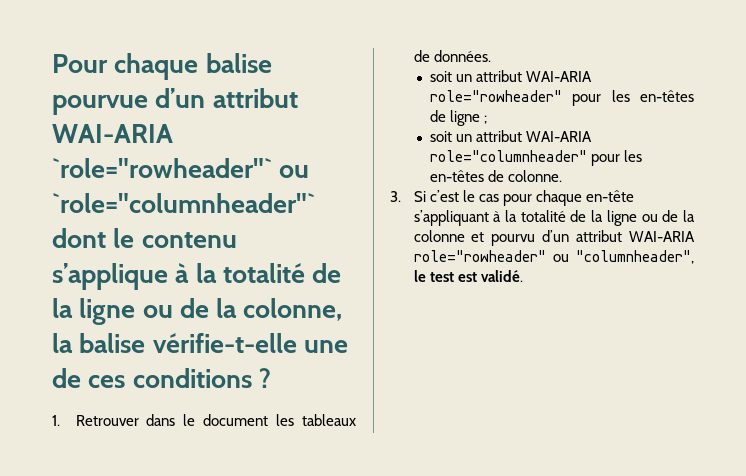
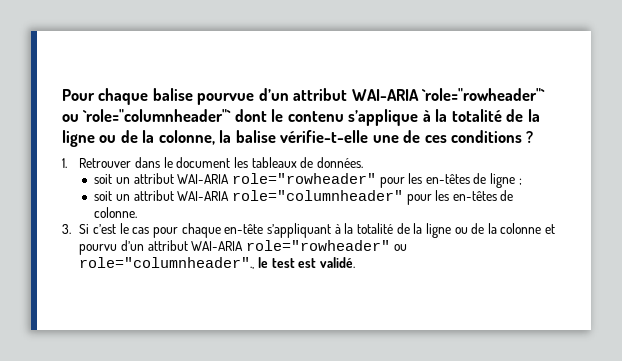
[576,250,694,264] "columnheader", -> [79,257,255,269] role="columnheader".,

